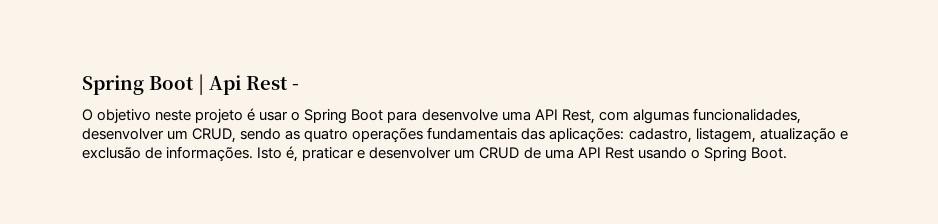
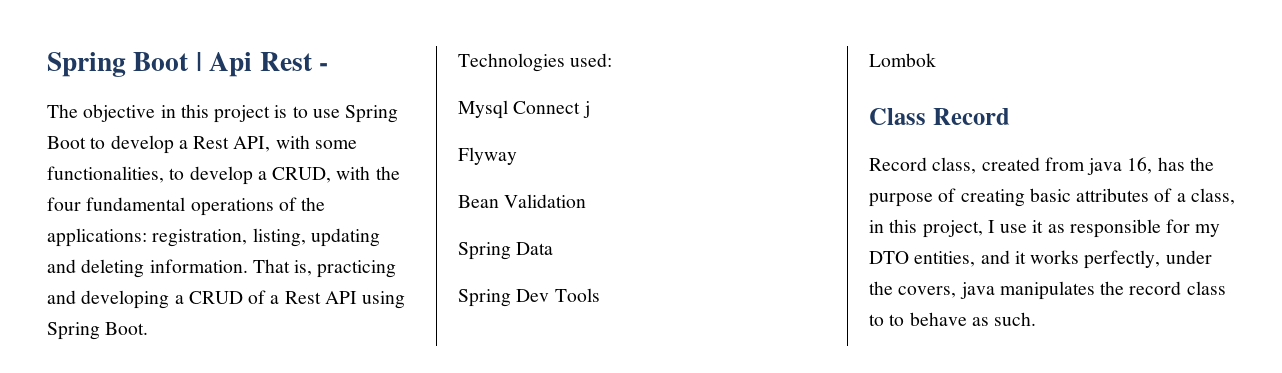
[82,108,801,124] [82,127,848,143] [82,146,787,162] O objetivo neste projeto é usar o Spring Boot para desenvolve uma API Rest, com algumas funcionalidades, desenvolver um CRUD, sendo as quatro operações fundamentais das aplicações: cadastro, listagem, atualização e exclusão de informações. Isto é, praticar e desenvolver um CRUD de uma API Rest usando o Spring Boot. -> [47,104,399,123] [47,135,357,154] [47,166,400,185] [47,197,326,216] [47,228,380,247] [47,259,397,278] [47,290,406,309] [47,322,149,340] [458,53,613,72] [458,100,590,119] [458,147,517,165] [458,194,587,208] [458,242,554,260] [458,288,600,307] [869,53,936,67] [869,108,1010,125] [869,157,1214,175] [869,188,1235,207] [869,219,1221,238] [869,250,1212,269] [869,281,1226,300] [869,312,1037,326] The objective in this project is to use Spring Boot to develop a Rest API, with some functionalities, to develop a CRUD, with the four fundamental operations of the applications: registration, listing, updating and deleting information. That is, practicing and developing a CRUD of a Rest API using Spring Boot. // Technologies used: // Mysql Connect j // Flyway // Bean Validation // Spring Data // Spring Dev Tools // Lombok // Class Record // Record class, created from java 16, has the purpose of creating basic attributes of a class, in this project, I use it as responsible for my DTO entities, and it works perfectly, under the covers, java manipulates the record class to to behave as such.

